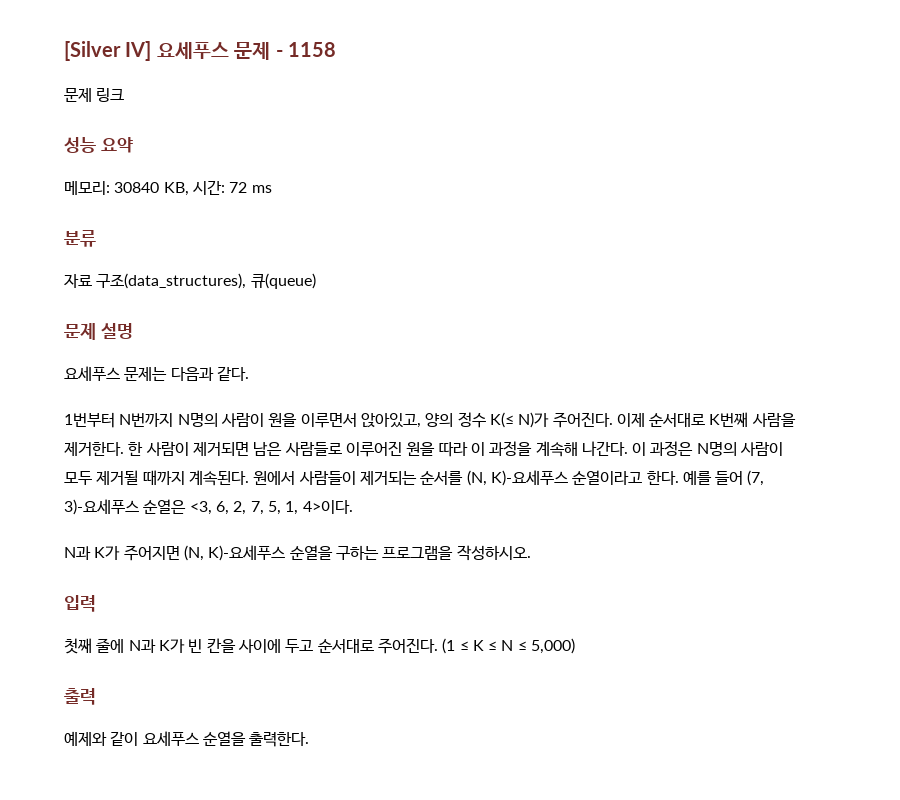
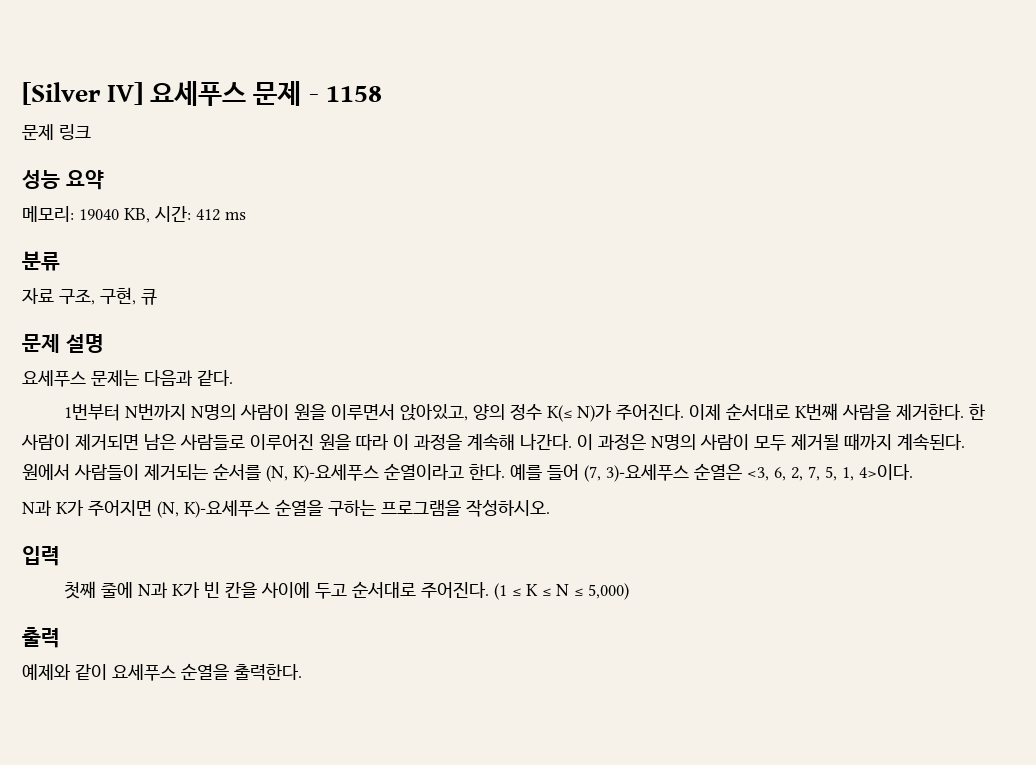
[114,182,160,193] 30840 -> [79,209,119,220] 19040
[229,182,248,193] 72 -> [196,209,220,221] 412
[96,273,316,289] 구조(data_structures), 큐(queue) -> [59,287,157,305] 구조, 구현, 큐

